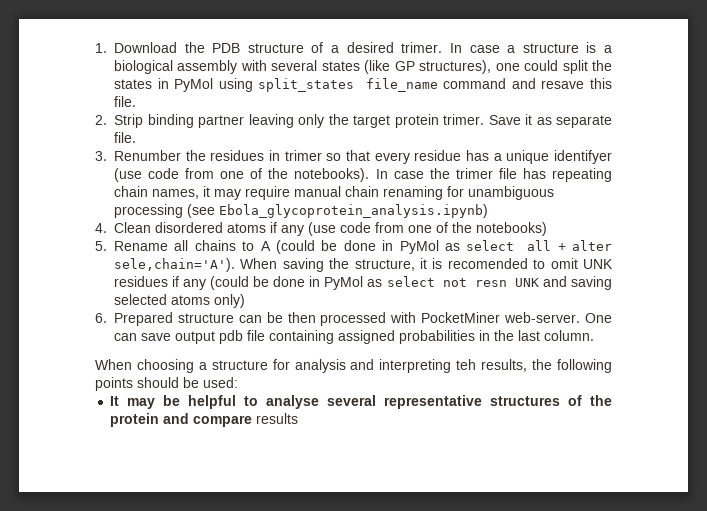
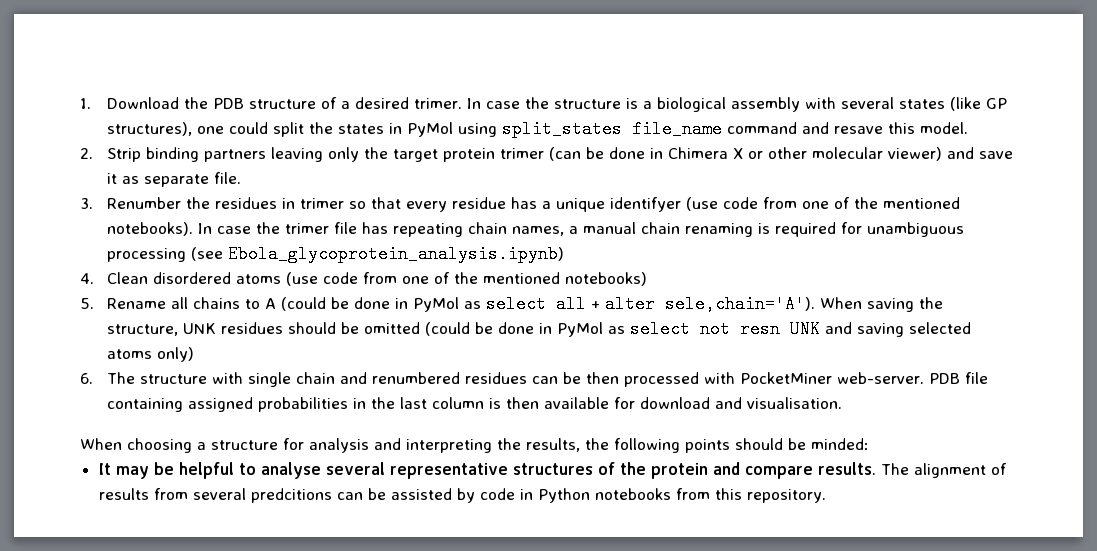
[507,45,516,53] a -> [524,97,549,109] the
[114,96,136,107] file. -> [919,122,968,134] model.
[198,115,244,128] partner -> [203,149,266,162] partners
[443,114,521,125] trimer. Save -> [499,147,1013,161] trimer (can be done in Chimera X or other molecular viewer) and save
(289, 173) none -> [882,197,960,209] mentioned
[203,186,290,200] it may require -> [568,226,578,234] a
(443, 193) none -> [757,222,836,237] is required
[270,222,472,236] if any (use code from one of the -> [285,272,560,286] (use code from one of the mentioned
[420,258,613,269] [114,276,207,290] it is recomended to omit UNK residues if any -> [182,322,420,334] UNK residues should be omitted
[114,312,234,326] Prepared structure -> [106,372,527,387] The structure with single chain and renumbered residues
[585,313,613,323] [114,330,243,344] One can save output pdb -> [928,373,960,384] PDB
[544,330,594,341] column. -> [431,397,842,409] column is then available for download and visualisation.
[456,359,477,370] teh -> [497,438,521,450] the
[203,377,238,388] used: -> [811,438,869,450] minded:
[256,413,299,424] results -> [817,462,1007,478] [98,488,826,503] results. The alignment of results from several predcitions can be assisted by code in Python notebooks from this repository.

